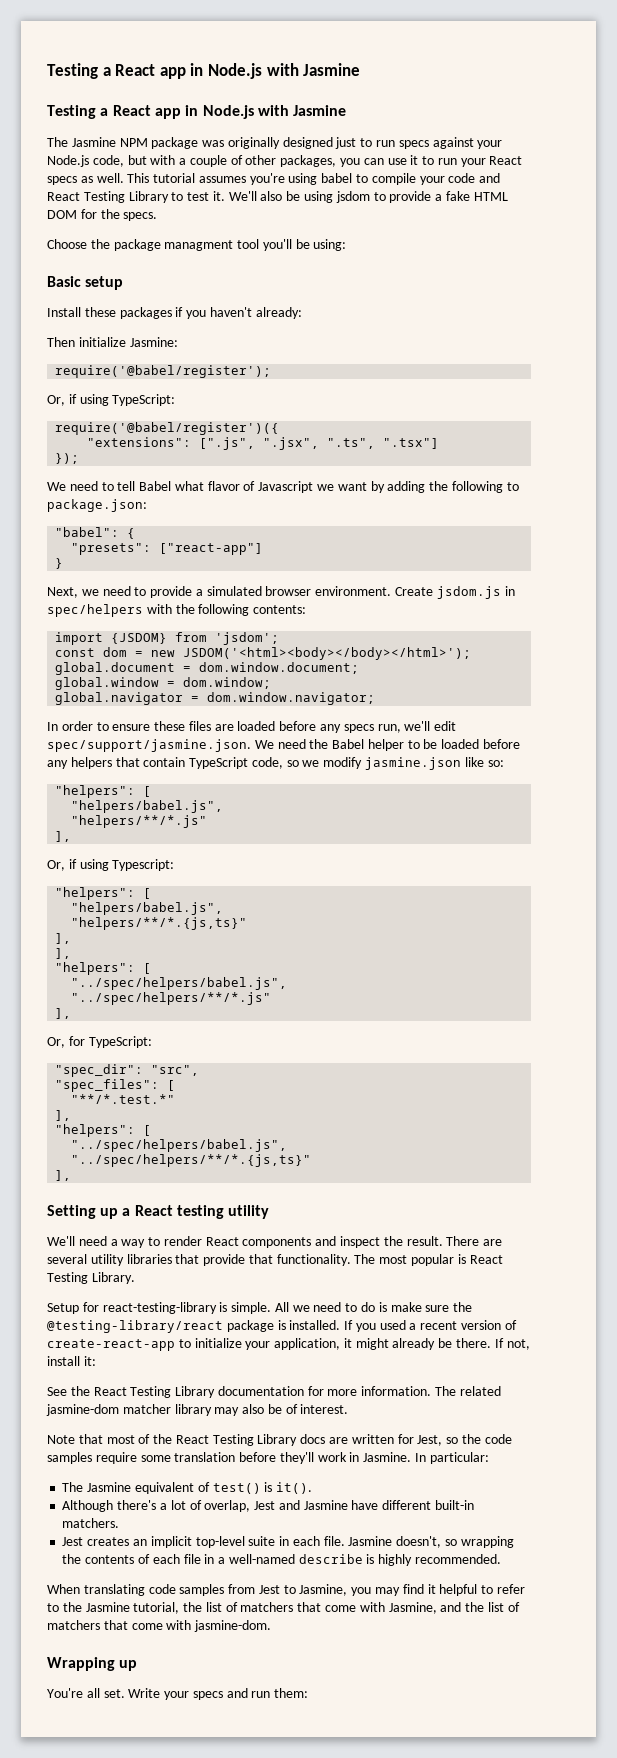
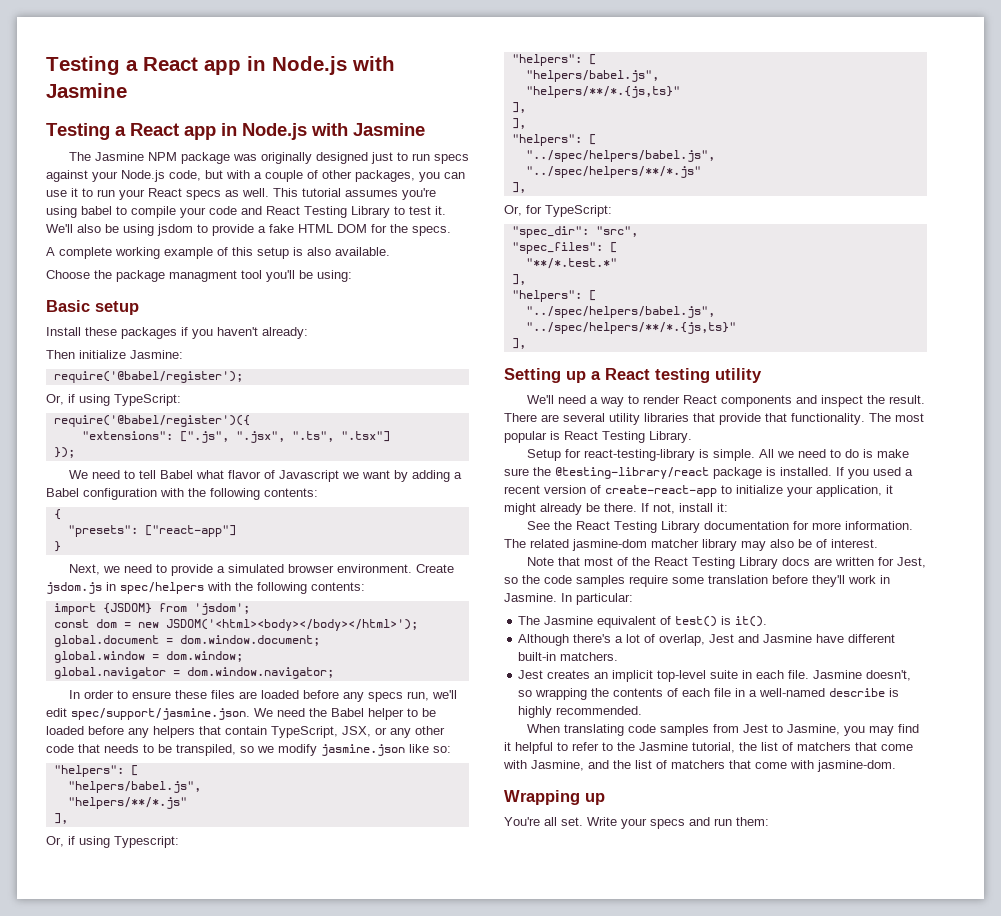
(158, 216) none -> [46,247,390,259] // A complete working example of this setup is also available.
[429,481,519,493] [47,499,147,512] [55,527,120,537] the following to package.json: // "babel": -> [453,472,462,479] [46,488,318,500] a Babel configuration with the following contents: //
[189,757,283,769] TypeScript code, -> [271,726,445,738] [46,744,236,756] TypeScript, JSX, or any other code that needs to be transpiled,

